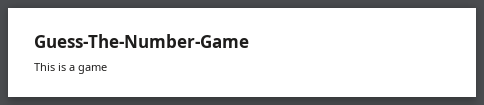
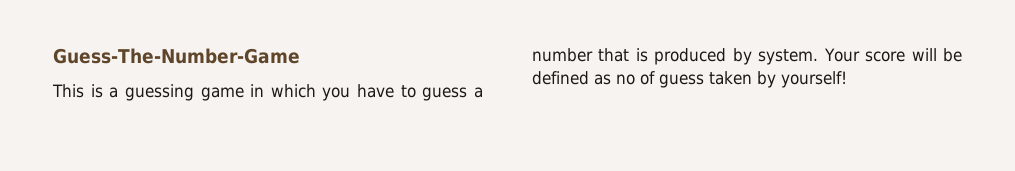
[78,65,107,74] game -> [124,84,483,101] [532,48,962,65] [532,71,847,88] guessing game in which you have to guess a number that is produced by system. Your score will be defined as no of guess taken by yourself!

